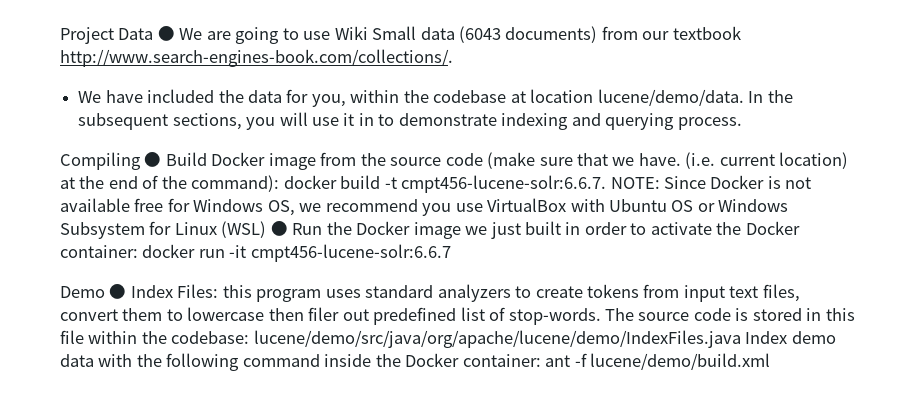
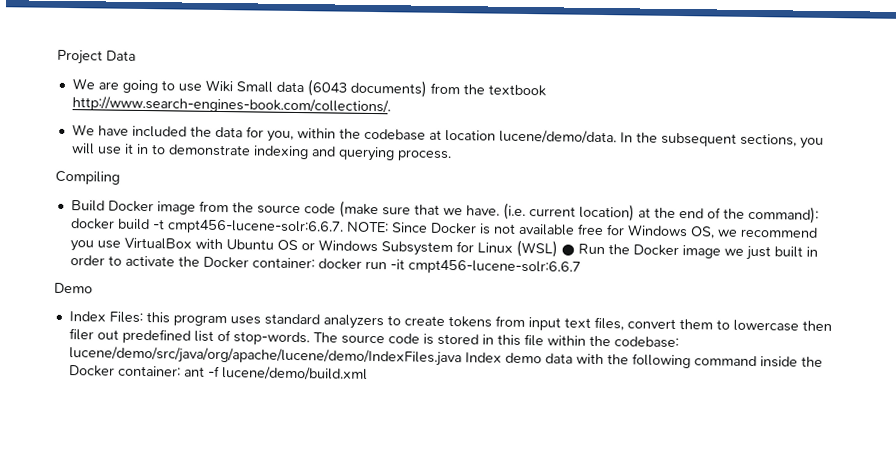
[157,26,175,41] ● -> (136, 55) //
[642,31,670,40] our -> [462,84,485,95] the
[144,152,162,167] ● -> (120, 177) //
[109,284,127,299] ● -> (93, 288) //

